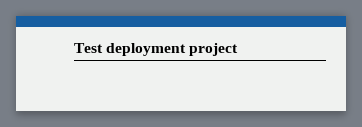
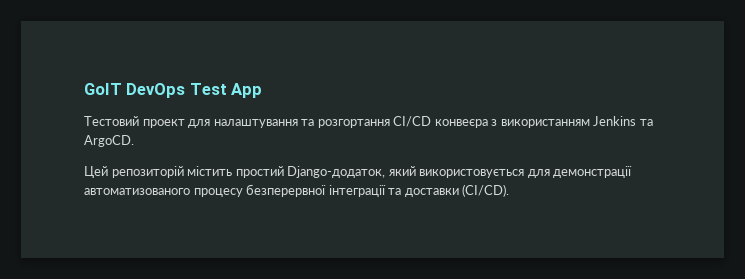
[74,43,239,56] Test deployment project -> [84,83,263,98] [84,116,653,128] [84,135,134,147] [84,166,633,178] [84,184,510,197] GoIT DevOps Test App // Тестовий проект для налаштування та розгортання CI/CD конвеєра з використанням Jenkins та ArgoCD. // Цей репозиторій містить простий Django-додаток, який використовується для демонстрації автоматизованого процесу безперервної інтеграції та доставки (CI/CD).

